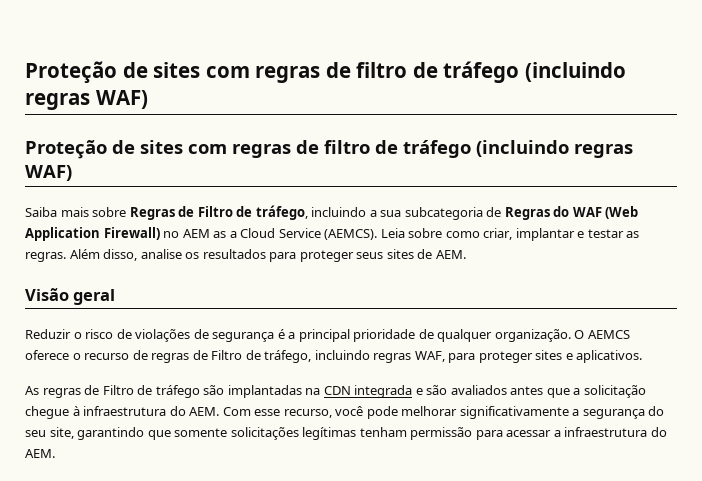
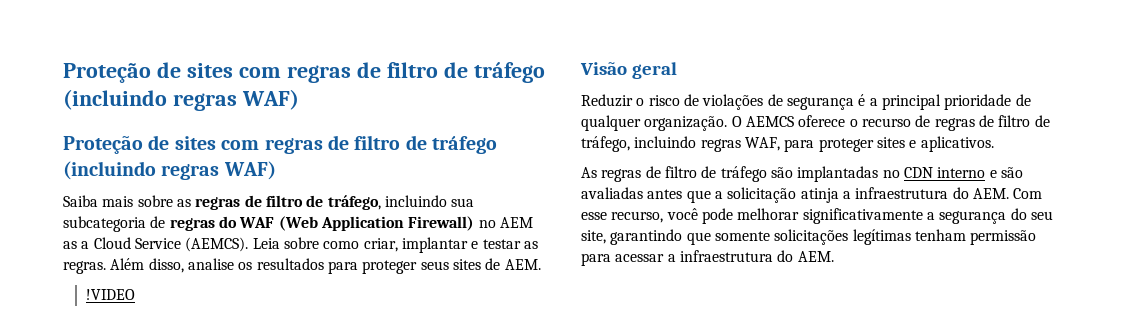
[129,205,377,220] Regras de Filtro de tráfego, incluindo a -> [176,195,447,210] as regras de filtro de tráfego, incluindo
[504,207,550,220] Regras -> [169,218,215,231] regras
(466, 254) none -> [85,289,135,300] // !VIDEO
[211,350,243,360] Filtro -> [998,115,1031,127] filtro
[102,385,134,395] Filtro -> [664,166,697,178] filtro
[305,385,413,398] na CDN integrada -> [882,167,986,178] no CDN interno
[450,385,507,395] avaliados -> [581,187,643,199] avaliadas
[25,406,80,419] chegue à -> [800,188,851,203] atinja a

